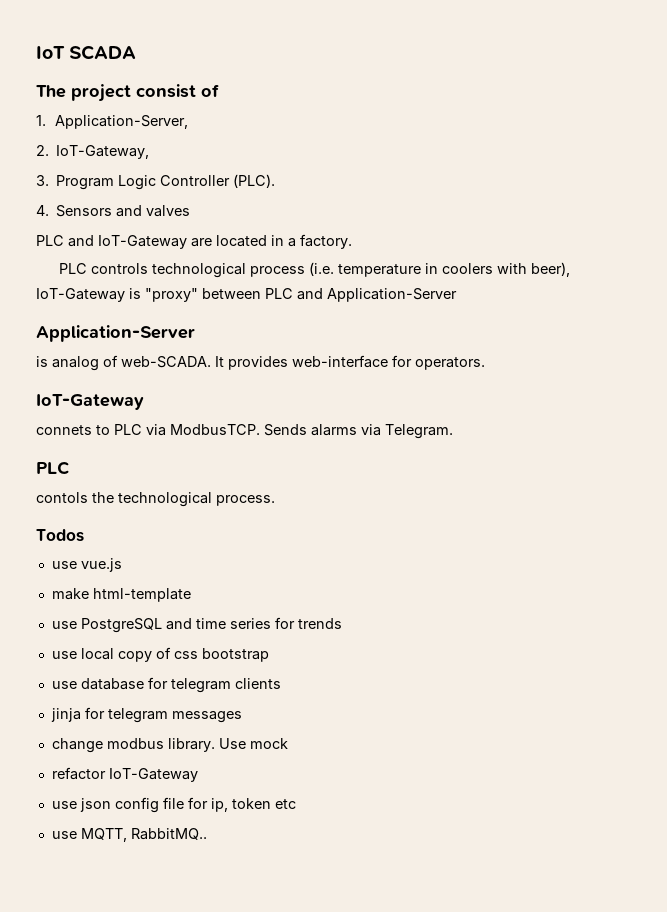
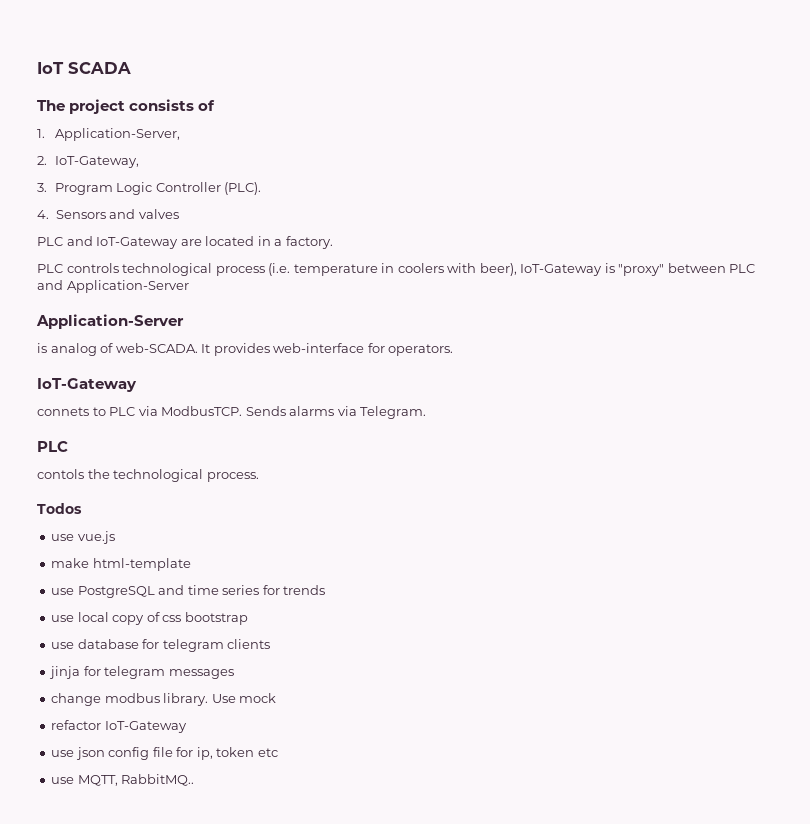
[136,84,196,98] consist -> [129,99,195,111] consists

